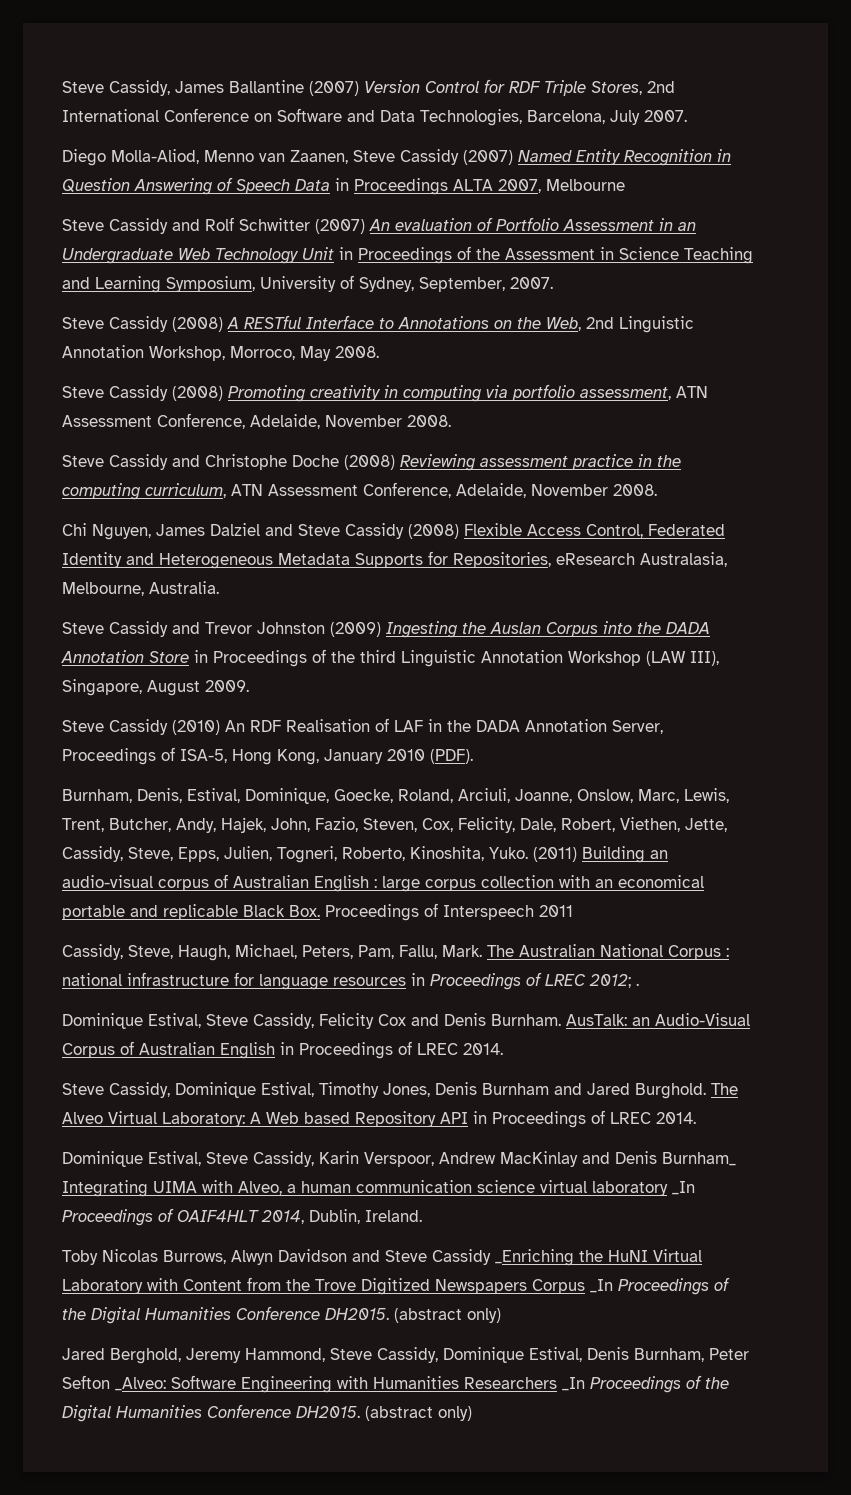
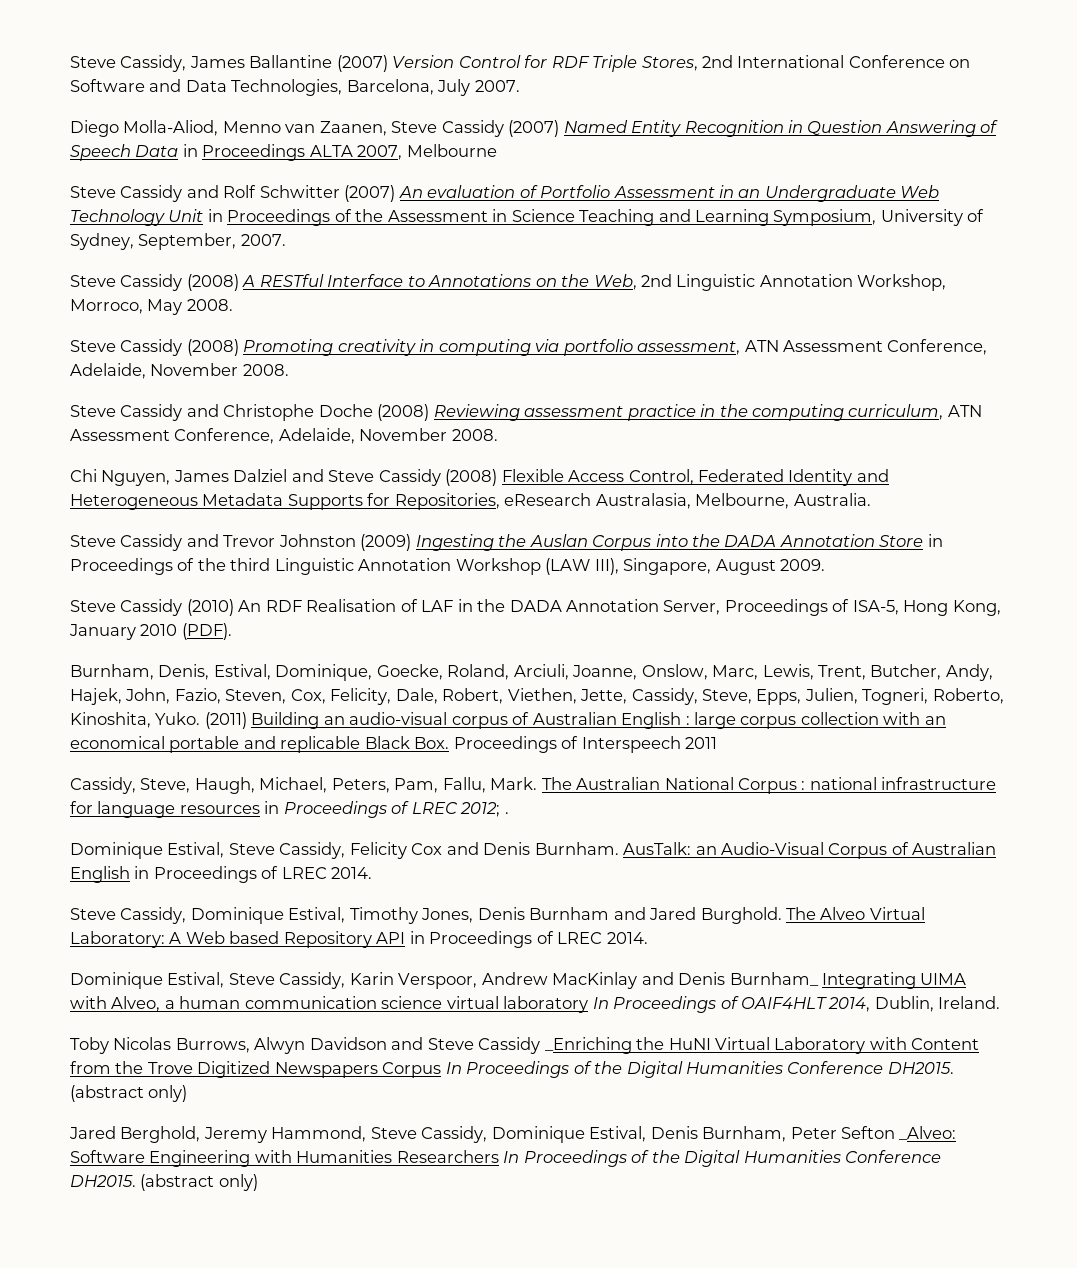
[672,1181,695,1195] _In -> [592,997,609,1009] In
[590,1279,613,1293] _In -> [445,1062,462,1074] In
[562,1377,585,1391] _In -> [503,1151,520,1163] In

